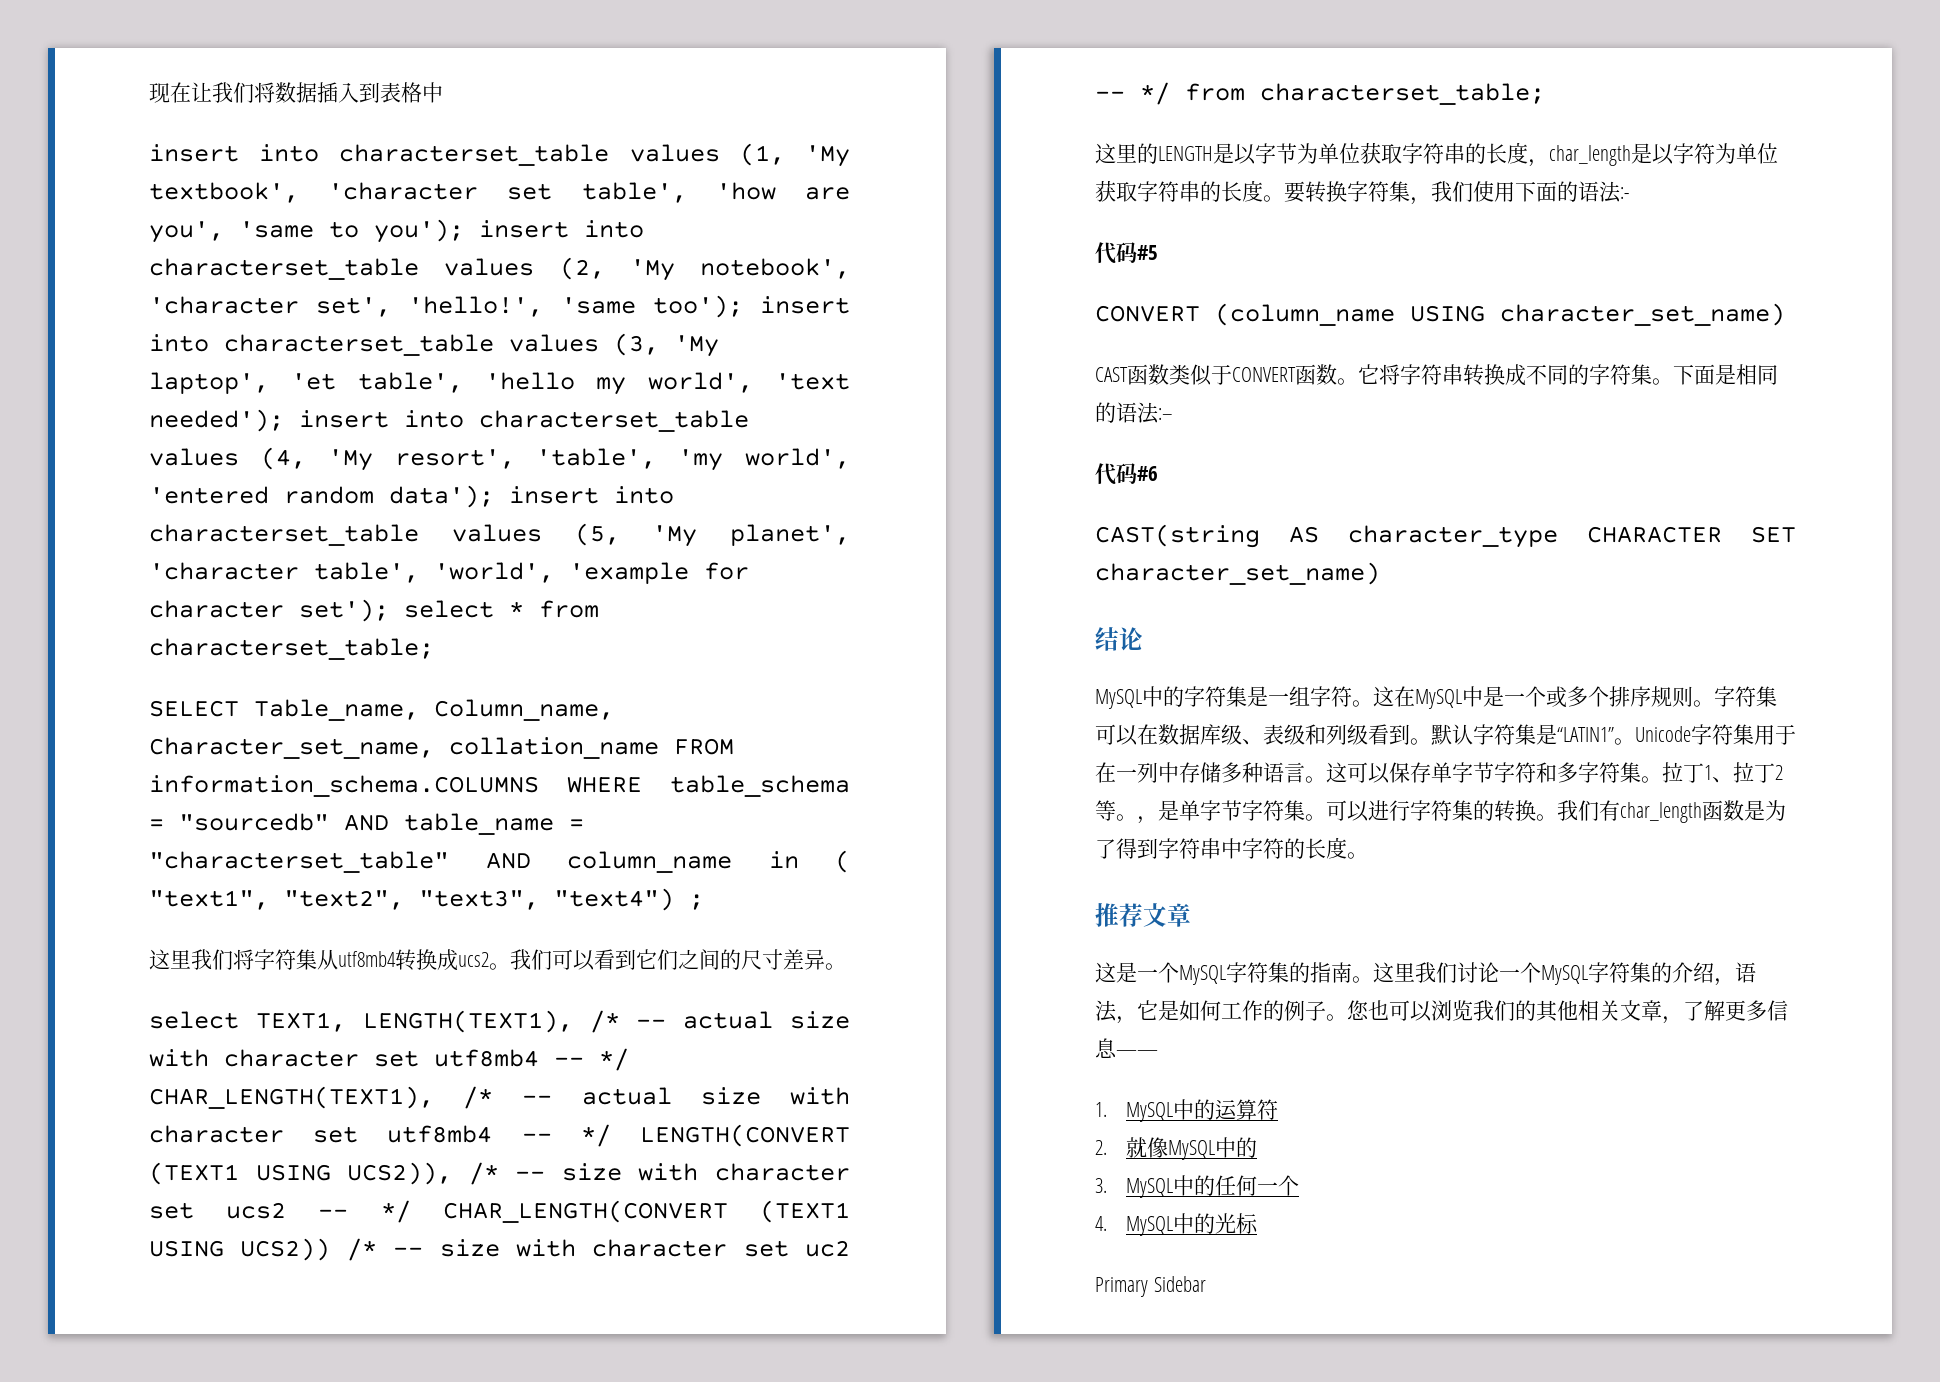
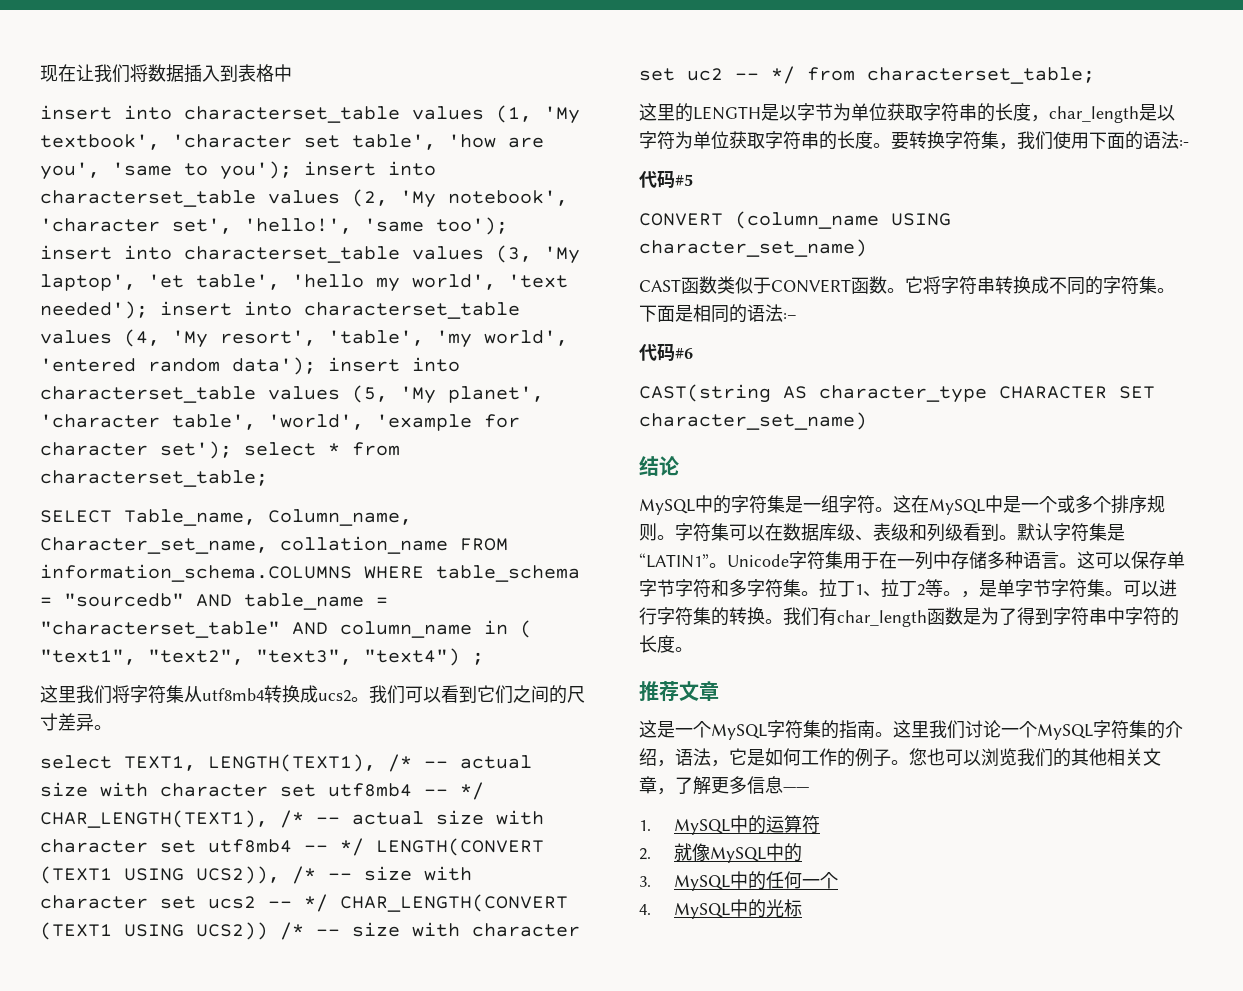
[1095,1276,1206,1297] // Primary Sidebar -> (802, 908) none

